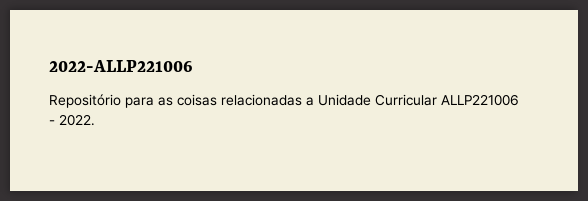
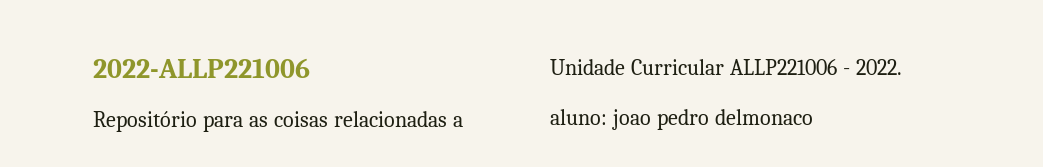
(95, 120) none -> [550,109,813,130] // aluno: joao pedro delmonaco

